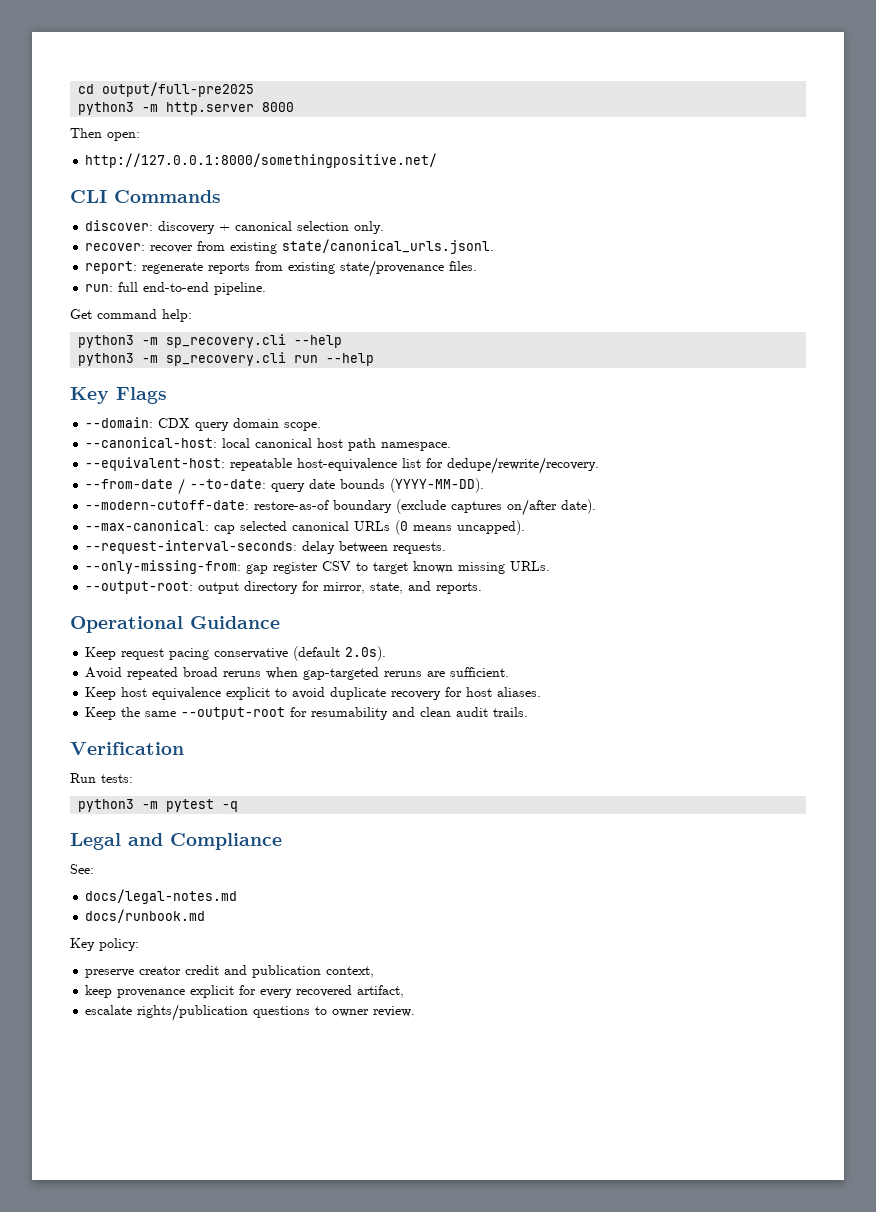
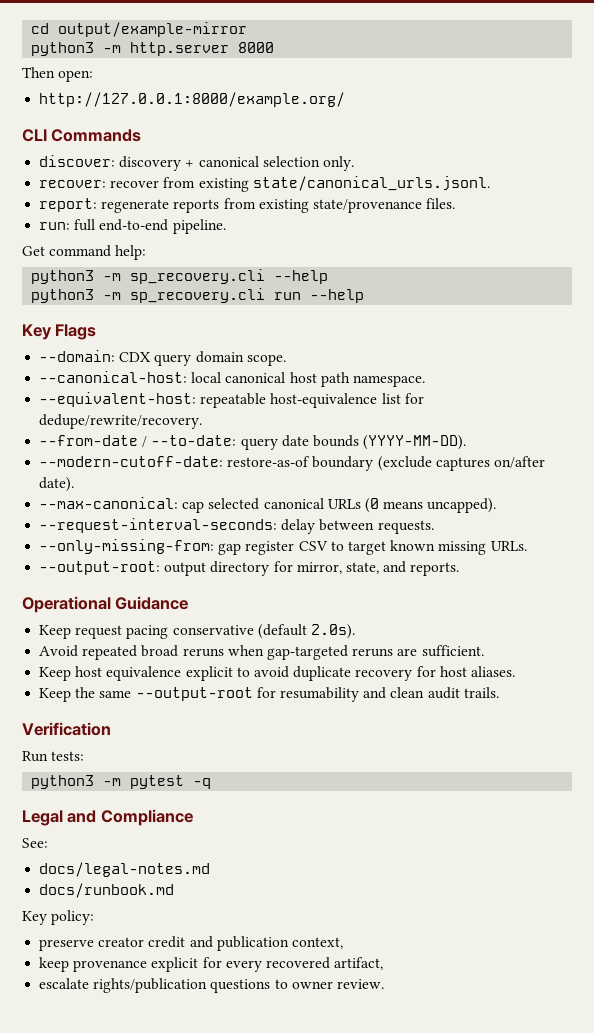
[102,82,255,97] output/full-pre2025 -> [58,22,248,37] output/example-mirror
[85,153,438,168] http://127.0.0.1:8000/somethingpositive.net/ -> [39,92,346,107] http://127.0.0.1:8000/example.org/

